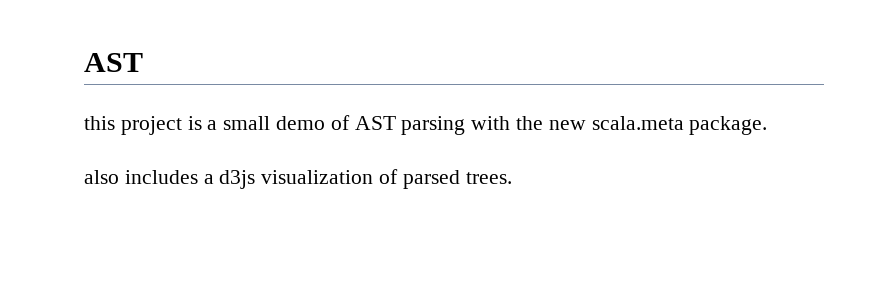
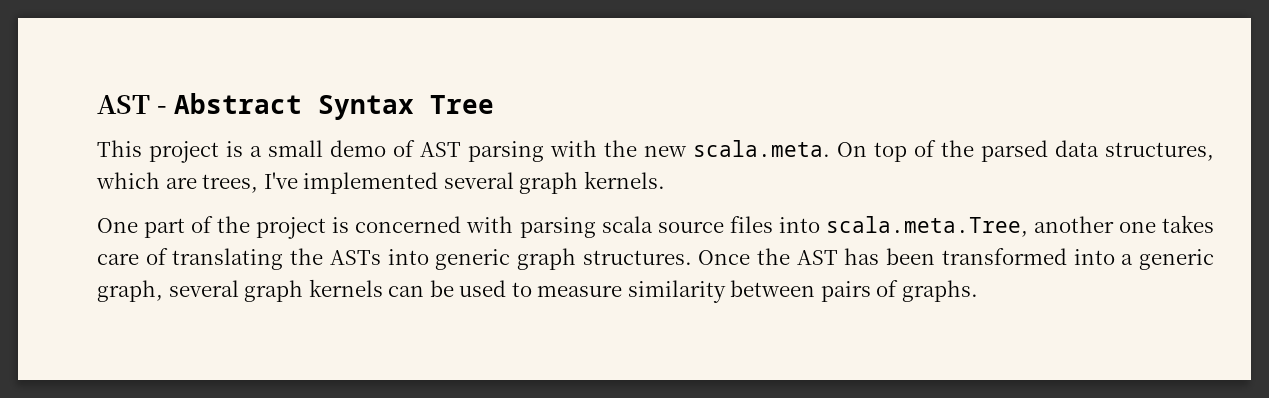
[84,53,143,72] [84,116,115,130] AST // this -> [97,93,495,120] [97,140,142,157] AST - Abstract Syntax Tree // This
[591,116,768,135] [84,169,512,189] scala.meta package. // also includes a d3js visualization of parsed trees. -> [693,140,1214,162] [96,171,665,194] [97,215,1214,239] [97,248,1215,270] [97,279,978,303] scala.meta. On top of the parsed data structures, which are trees, I've implemented several graph kernels. // One part of the project is concerned with parsing scala source files into scala.meta.Tree, another one takes care of translating the ASTs into generic graph structures. Once the AST has been transformed into a generic graph, several graph kernels can be used to measure similarity between pairs of graphs.

